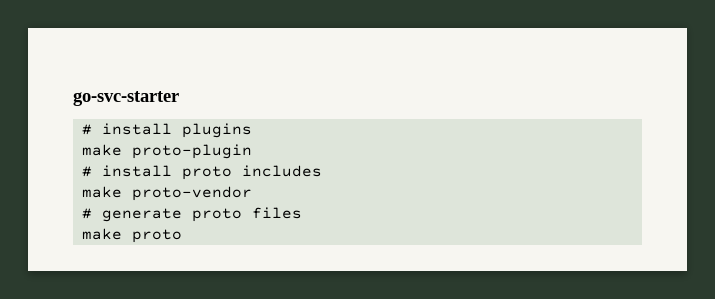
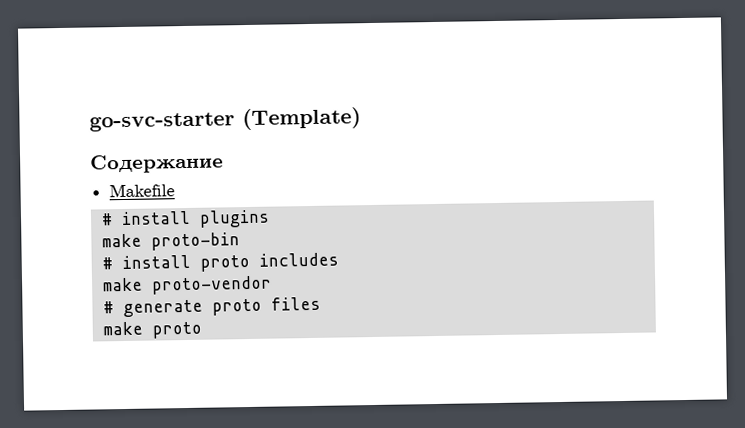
(179, 98) none -> [242,107,361,131] [90,153,224,174] [109,183,176,198] (Template) // Содержание // Makefile
[131,144,252,159] proto-plugin -> [150,232,240,251] proto-bin

